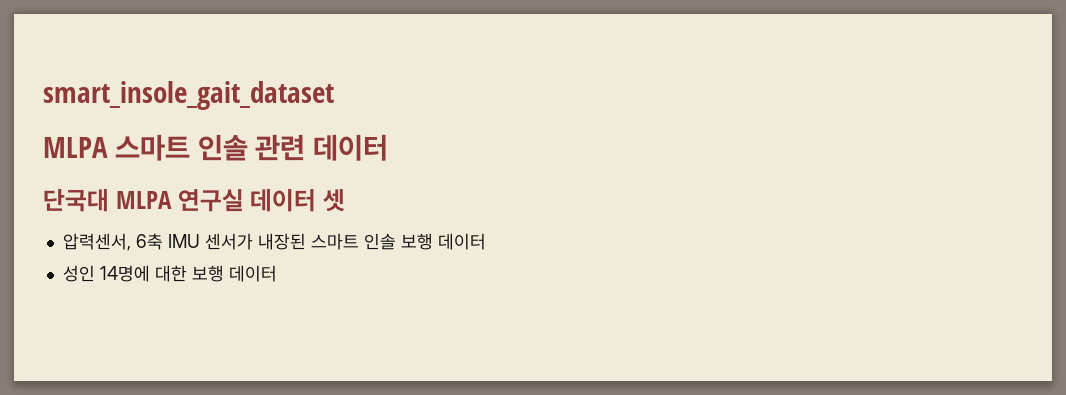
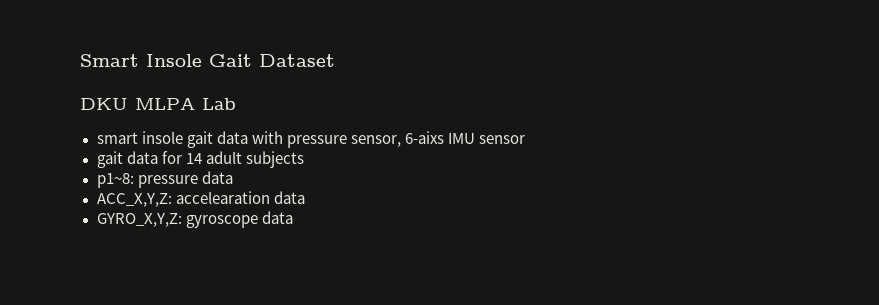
[43,81,334,110] [43,134,389,161] [43,189,345,212] [62,233,486,251] [62,265,277,282] smart_insole_gait_dataset // MLPA 스마트 인솔 관련 데이터 // 단국대 MLPA 연구실 데이터 셋 // 압력센서, 6축 IMU 센서가 내장된 스마트 인솔 보행 데이터 // 성인 14명에 대한 보행 데이터 -> [80,54,335,67] [80,98,236,110] [96,131,525,148] [96,151,304,168] [96,171,233,188] [96,191,305,207] [96,211,293,228] Smart Insole Gait Dataset // DKU MLPA Lab // smart insole gait data with pressure sensor, 6-aixs IMU sensor // gait data for 14 adult subjects // p1~8: pressure data // ACC_X,Y,Z: accelearation data // GYRO_X,Y,Z: gyroscope data

